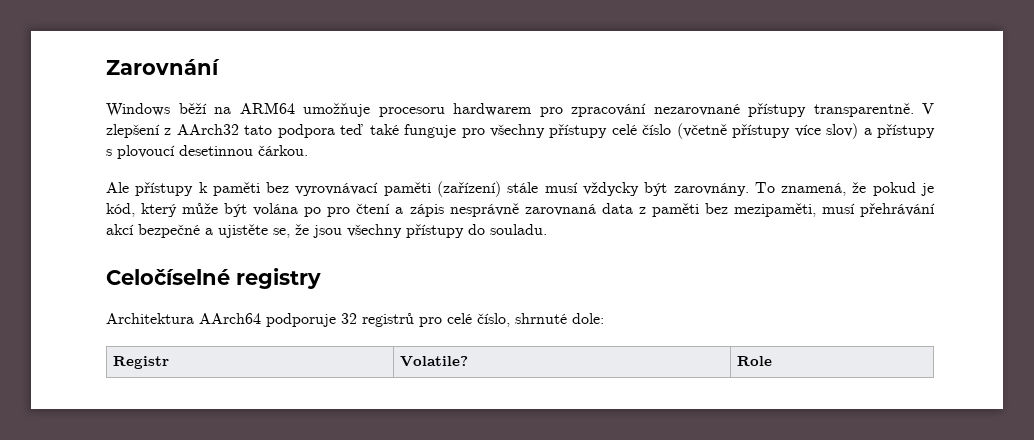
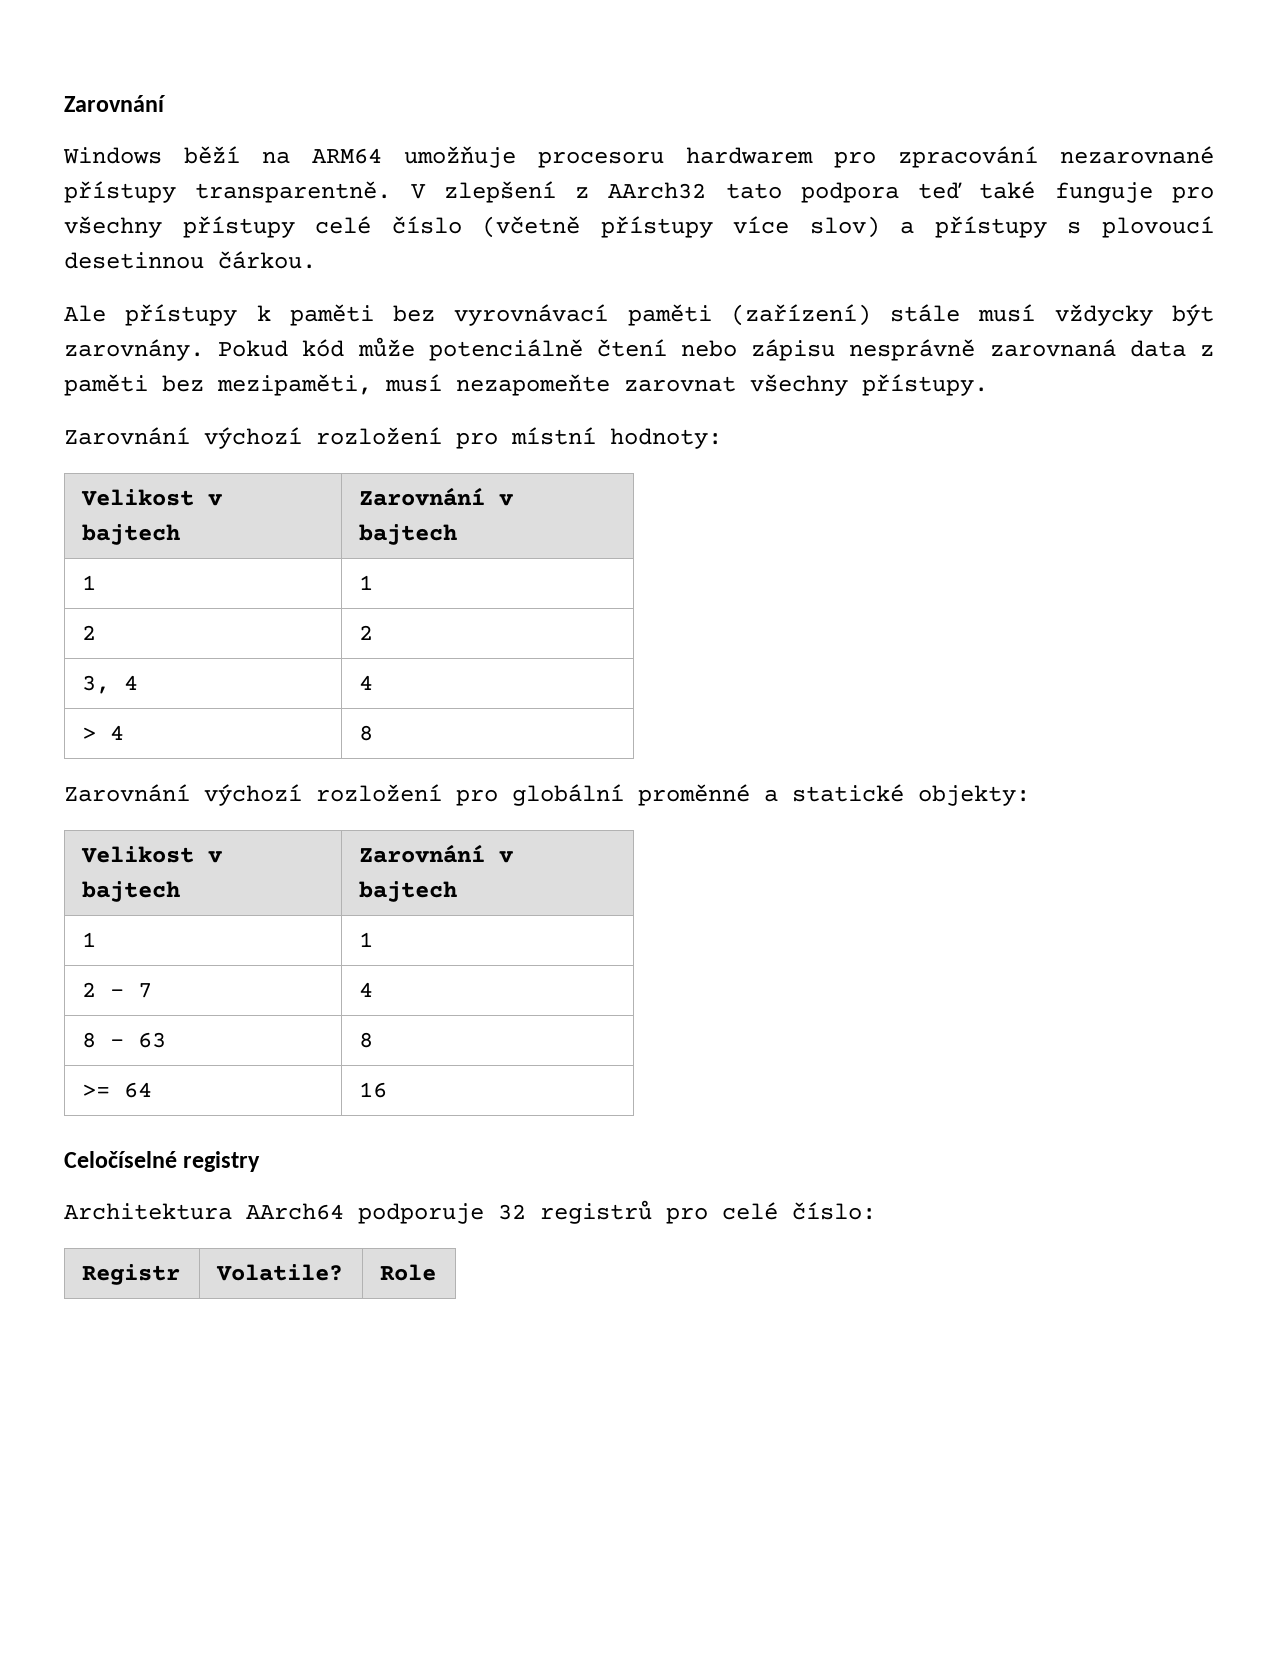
[754,182,934,196] [106,203,444,217] To znamená, že pokud je kód, který může být volána po pro čtení a zápis -> [218,337,836,361] Pokud kód může potenciálně čtení nebo zápisu
[859,203,935,217] [106,224,547,238] přehrávání akcí bezpečné a ujistěte se, že jsou všechny přístupy do souladu. -> [456,374,988,396] [64,427,722,449] [81,489,223,506] [82,524,181,545] [359,487,514,506] [359,524,458,545] [82,575,97,590] [359,575,374,590] [82,625,97,640] [359,625,374,640] [82,675,139,694] [359,675,374,690] [82,725,125,740] [359,725,374,741] [64,784,1030,806] [81,846,223,863] [82,881,181,902] [359,844,514,863] [359,881,458,902] [82,932,97,947] [359,932,374,947] [82,982,153,998] [359,982,374,997] [82,1032,167,1048] [359,1032,374,1048] [82,1082,153,1098] [359,1082,388,1098] nezapomeňte zarovnat všechny přístupy. // Zarovnání výchozí rozložení pro místní hodnoty: // Velikost v bajtech | Zarovnání v bajtech // 1 | 1 // 2 | 2 // 3, 4 | 4 // > 4 | 8 // Zarovnání výchozí rozložení pro globální proměnné a statické objekty: // Velikost v bajtech | Zarovnání v bajtech // 1 | 1 // 2 - 7 | 4 // 8 - 63 | 8 // >= 64 | 16
[477,313,604,327] číslo, shrnuté dole: -> [792,1202,876,1220] číslo:

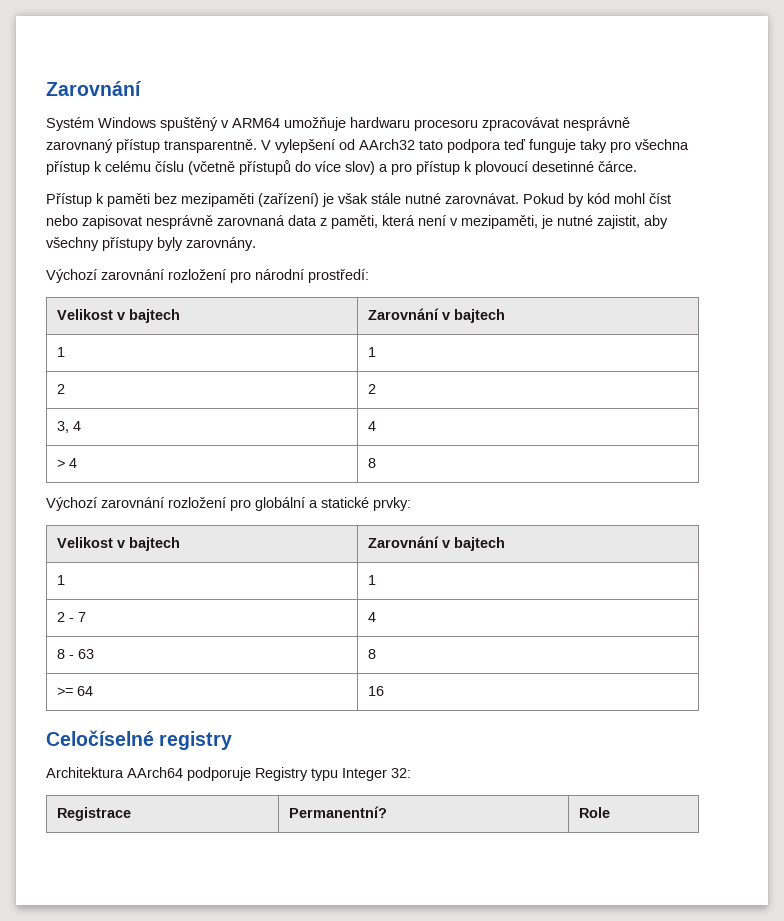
[63,146,1214,168] [64,181,1214,203] [64,216,1214,238] [64,251,316,269] [64,304,1214,326] [64,337,1214,361] [64,374,988,396] [64,427,722,449] Windows běží na ARM64 umožňuje procesoru hardwarem pro zpracování nezarovnané přístupy transparentně. V zlepšení z AArch32 tato podpora teď také funguje pro všechny přístupy celé číslo (včetně přístupy více slov) a přístupy s plovoucí desetinnou čárkou. // Ale přístupy k paměti bez vyrovnávací paměti (zařízení) stále musí vždycky být zarovnány. Pokud kód může potenciálně čtení nebo zápisu nesprávně zarovnaná data z paměti bez mezipaměti, musí nezapomeňte zarovnat všechny přístupy. // Zarovnání výchozí rozložení pro místní hodnoty: -> [46,117,630,131] [46,139,689,153] [46,160,637,175] [46,193,671,207] [46,215,668,229] [46,237,256,251] [46,269,369,283] Systém Windows spuštěný v ARM64 umožňuje hardwaru procesoru zpracovávat nesprávně zarovnaný přístup transparentně. V vylepšení od AArch32 tato podpora teď funguje taky pro všechna přístup k celému číslu (včetně přístupů do více slov) a pro přístup k plovoucí desetinné čárce. // Přístup k paměti bez mezipaměti (zařízení) je však stále nutné zarovnávat. Pokud by kód mohl číst nebo zapisovat nesprávně zarovnaná data z paměti, která není v mezipaměti, je nutné zajistit, aby všechny přístupy byly zarovnány. // Výchozí zarovnání rozložení pro národní prostředí:
[64,784,302,806] Zarovnání výchozí -> [46,497,164,511] Výchozí zarovnání
[638,784,750,806] proměnné -> (305, 504) none
[918,785,1030,806] objekty: -> [373,497,411,511] prvky:
[498,1200,876,1224] [82,1264,181,1285] [216,1264,344,1281] 32 registrů pro celé číslo: // Registr | Volatile? -> [255,767,411,781] [57,807,132,821] [289,806,388,818] Registry typu Integer 32: // Registrace | Permanentní?

